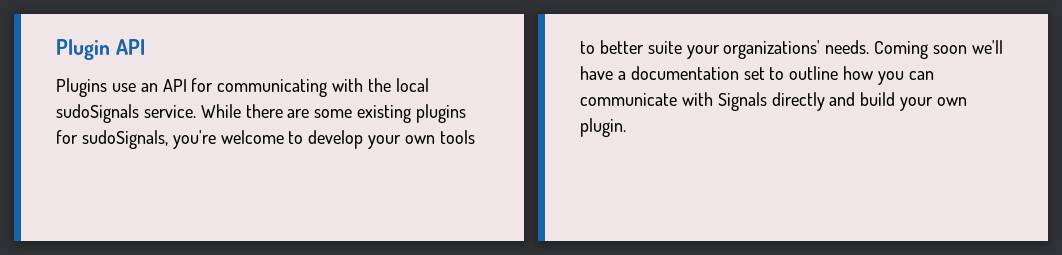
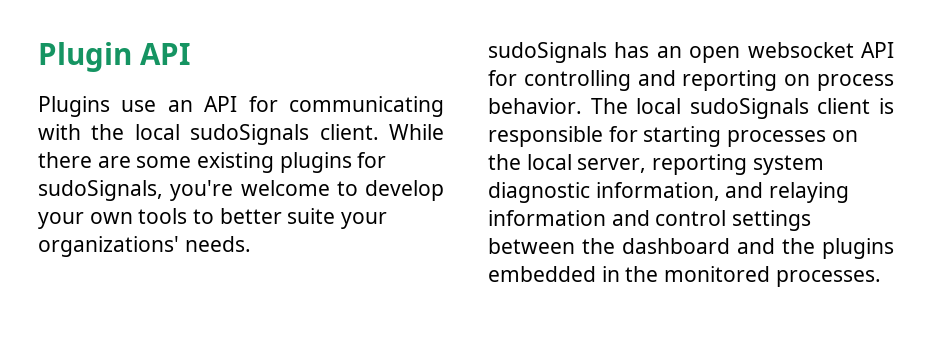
[143,105,196,118] service. -> [319,124,379,140] client.
[874,40,1003,59] [580,66,934,85] [580,92,968,111] [580,118,626,137] Coming soon we'll have a documentation set to outline how you can communicate with Signals directly and build your own plugin. -> [488,42,894,63] [488,70,894,91] [488,98,894,119] [488,126,858,147] [488,154,824,175] [488,182,850,203] [488,210,812,231] [488,238,894,259] [488,266,881,287] // sudoSignals has an open websocket API for controlling and reporting on process behavior. The local sudoSignals client is responsible for starting processes on the local server, reporting system diagnostic information, and relaying information and control settings between the dashboard and the plugins embedded in the monitored processes.

